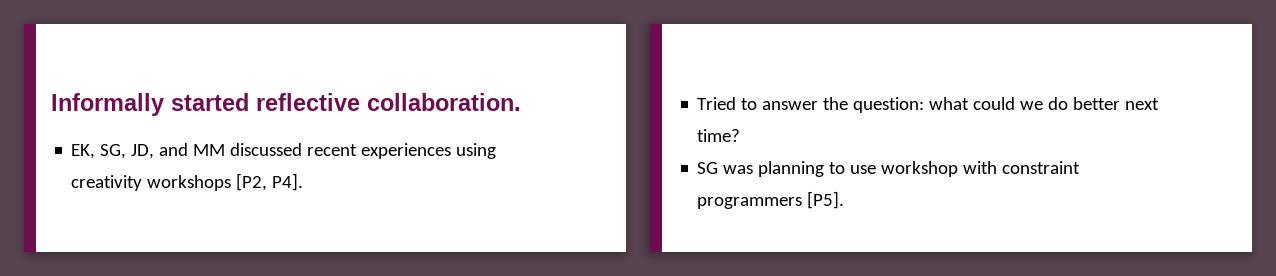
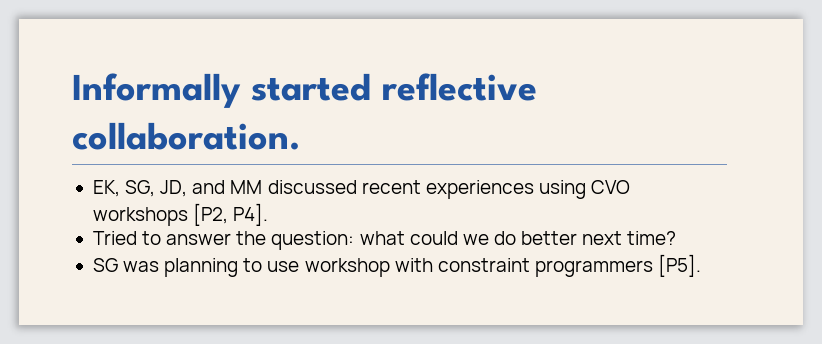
[71,175,143,191] creativity -> [591,180,631,194] CVO

